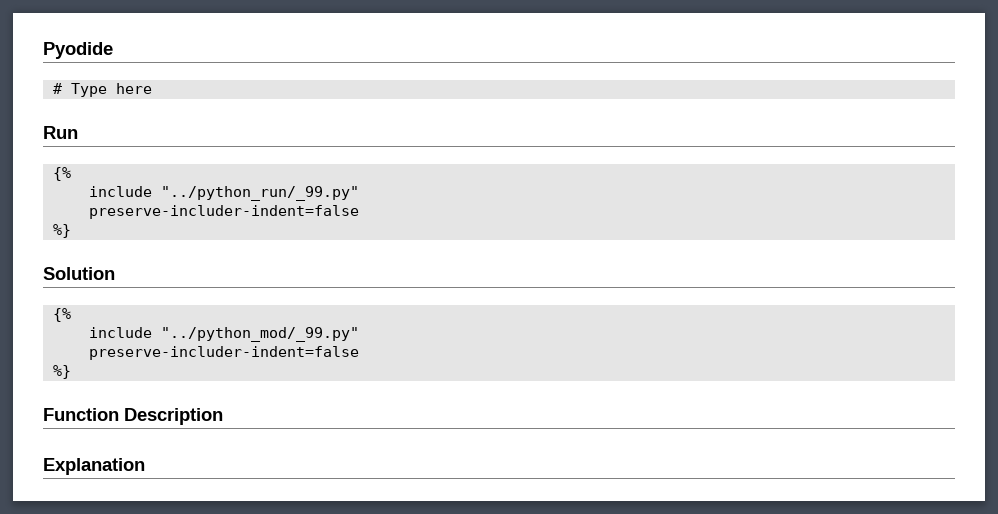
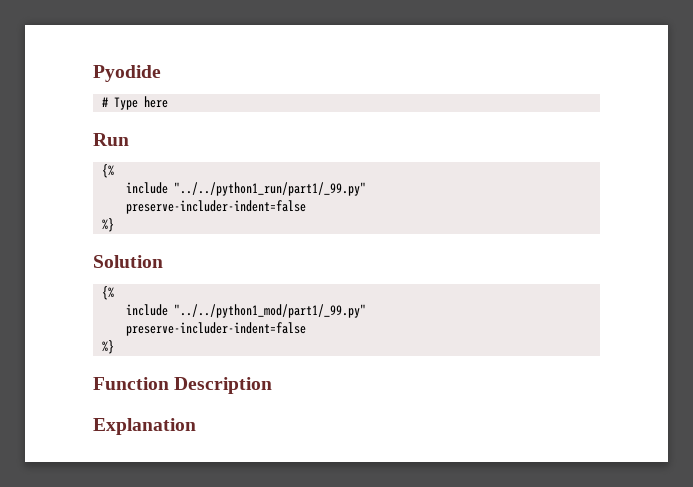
[160,186,359,201] "../python_run/_99.py" -> [173,182,366,196] "../../python1_run/part1/_99.py"
[160,327,359,342] "../python_mod/_99.py" -> [173,304,366,318] "../../python1_mod/part1/_99.py"

